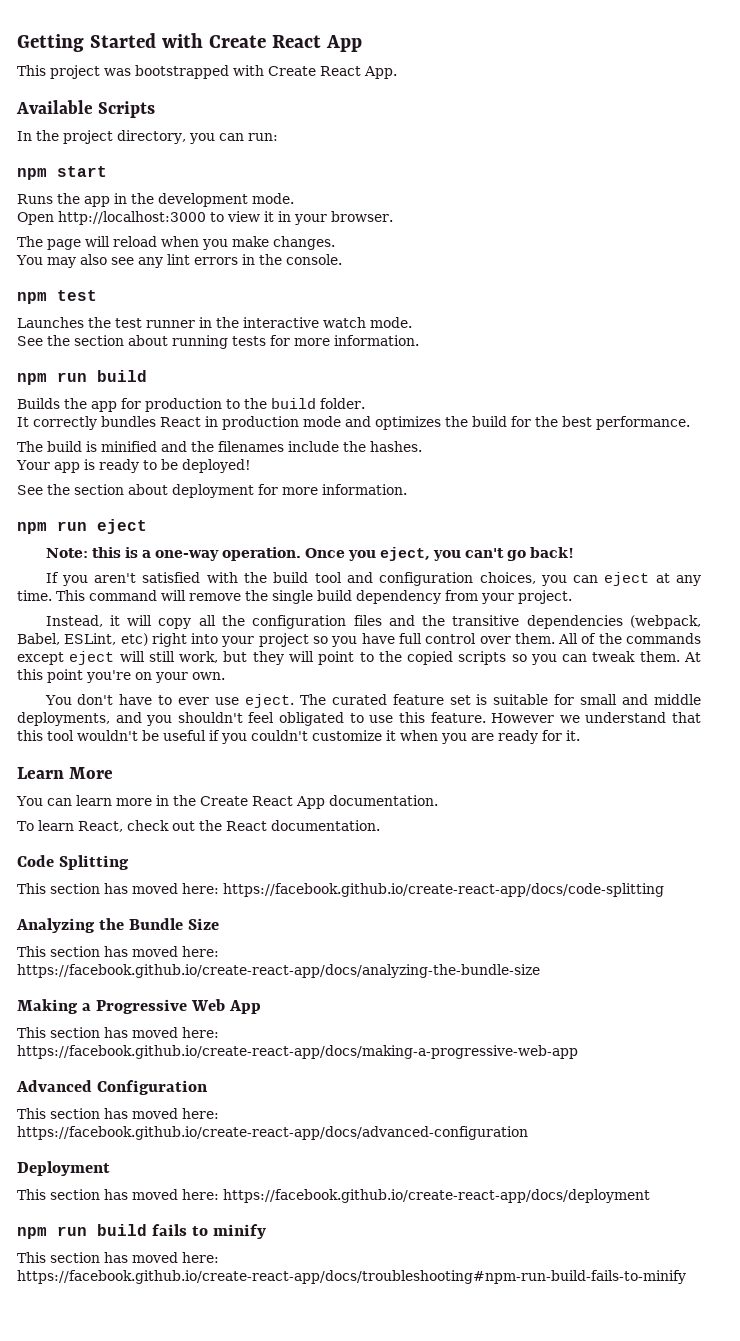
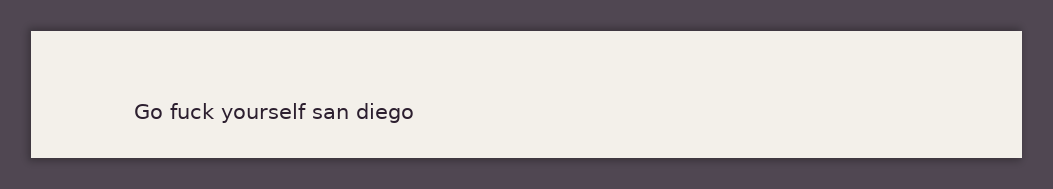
[17,33,362,52] [17,65,397,79] [16,100,156,118] [17,130,278,144] [17,166,107,180] [17,193,294,207] [17,211,393,225] [17,236,335,250] [16,254,342,268] [17,290,97,304] [17,317,412,328] [17,335,419,349] [17,370,147,385] [17,398,365,412] [17,416,690,430] [17,441,422,452] [16,459,251,473] [17,484,407,498] [17,519,147,534] [45,547,574,561] [45,572,701,586] [17,590,572,604] [45,615,702,629] [17,633,701,647] [17,651,702,665] [17,669,225,683] [44,694,702,708] [17,712,702,726] [17,730,580,744] [17,767,114,779] [16,795,438,809] [17,820,380,832] [17,855,129,870] [17,883,664,897] [16,918,219,933] [17,946,219,957] [17,964,540,978] [17,999,261,1014] [17,1027,219,1038] [17,1045,578,1059] [16,1080,208,1095] [17,1108,219,1119] [17,1126,528,1140] [17,1161,110,1176] [17,1189,650,1203] [17,1224,266,1239] [17,1252,219,1263] [17,1270,686,1284] Getting Started with Create React App // This project was bootstrapped with Create React App. // Available Scripts // In the project directory, you can run: // npm start // Runs the app in the development mode. // Open http://localhost:3000 to view it in your browser. // The page will reload when you make changes. // You may also see any lint errors in the console. // npm test // Launches the test runner in the interactive watch mode. // See the section about running tests for more information. // npm run build // Builds the app for production to the build folder. // It correctly bundles React in production mode and optimizes the build for the best performance. // The build is minified and the filenames include the hashes. // Your app is ready to be deployed! // See the section about deployment for more information. // npm run eject // Note: this is a one-way operation. Once you eject, you can't go back! // If you aren't satisfied with the build tool and configuration choices, you can eject at any time. This command will remove the single build dependency from your project. // Instead, it will copy all the configuration files and the transitive dependencies (webpack, Babel, ESLint, etc) right into your project so you have full control over them. All of the commands except eject will still work, but they will point to the copied scripts so you can tweak them. At this point you're on your own. // You don't have to ever use eject. The curated feature set is suitable for small and middle deployments, and you shouldn't feel obligated to use this feature. However we understand that this tool wouldn't be useful if you couldn't customize it when you are ready for it. // Learn More // You can learn more in the Create React App documentation. // To learn React, check out the React documentation. // Code Splitting // This section has moved here: https://facebook.github.io/create-react-app/docs/code-splitting // Analyzing the Bundle Size // This section has moved here: https://facebook.github.io/create-react-app/docs/analyzing-the-bundle-size // Making a Progressive Web App // This section has moved here: https://facebook.github.io/create-react-app/docs/making-a-progressive-web-app // Advanced Configuration // This section has moved here: https://facebook.github.io/create-react-app/docs/advanced-configuration // Deployment // This section has moved here: https://facebook.github.io/create-react-app/docs/deployment // npm run build fails to minify // This section has moved here: https://facebook.github.io/create-react-app/docs/troubleshooting#npm-run-build-fails-to-minify -> [134,103,414,123] Go fuck yourself san diego

